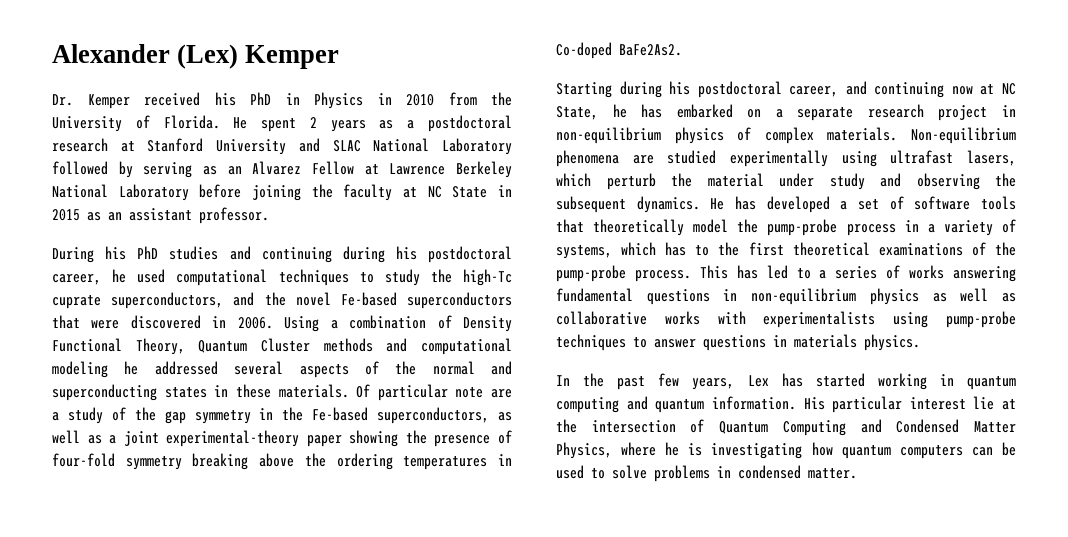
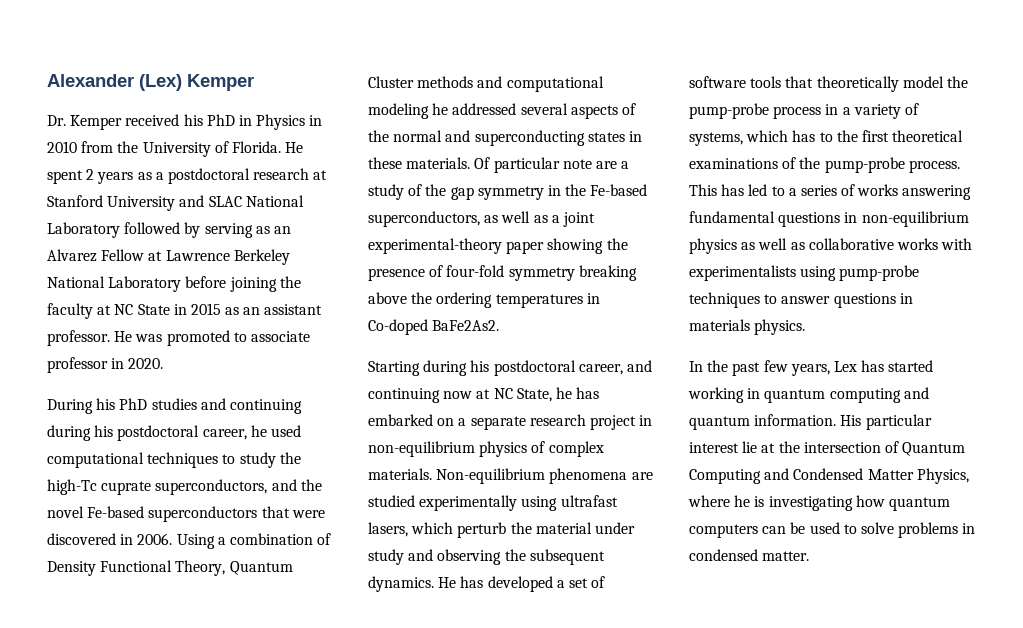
(269, 215) none -> [114,330,310,346] [47,357,164,373] He was promoted to associate professor in 2020.

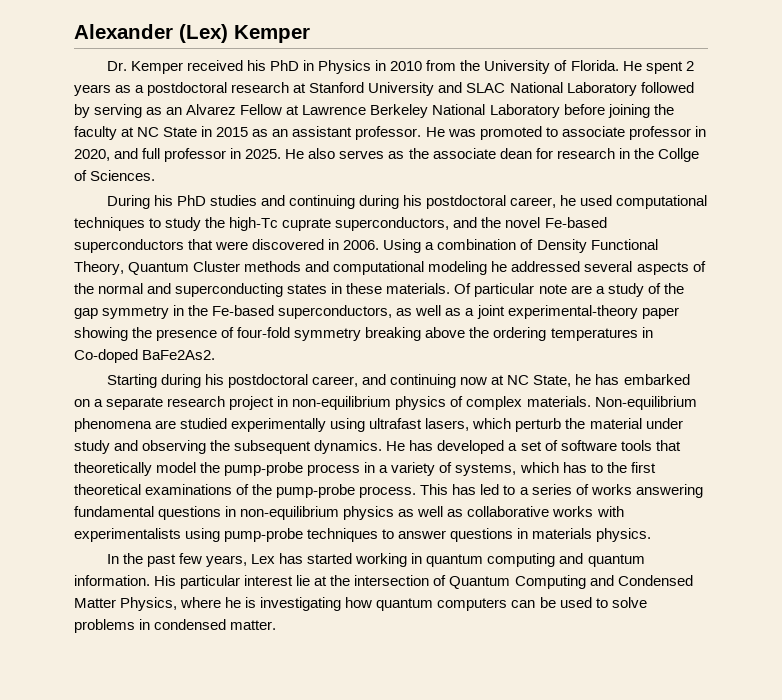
[128,358,164,369] 2020. -> [74,148,699,162] [74,170,156,181] 2020, and full professor in 2025. He also serves as the associate dean for research in the Collge of Sciences.

